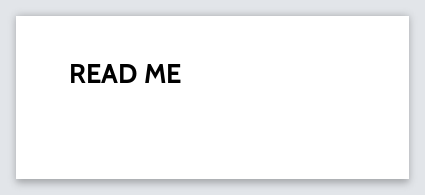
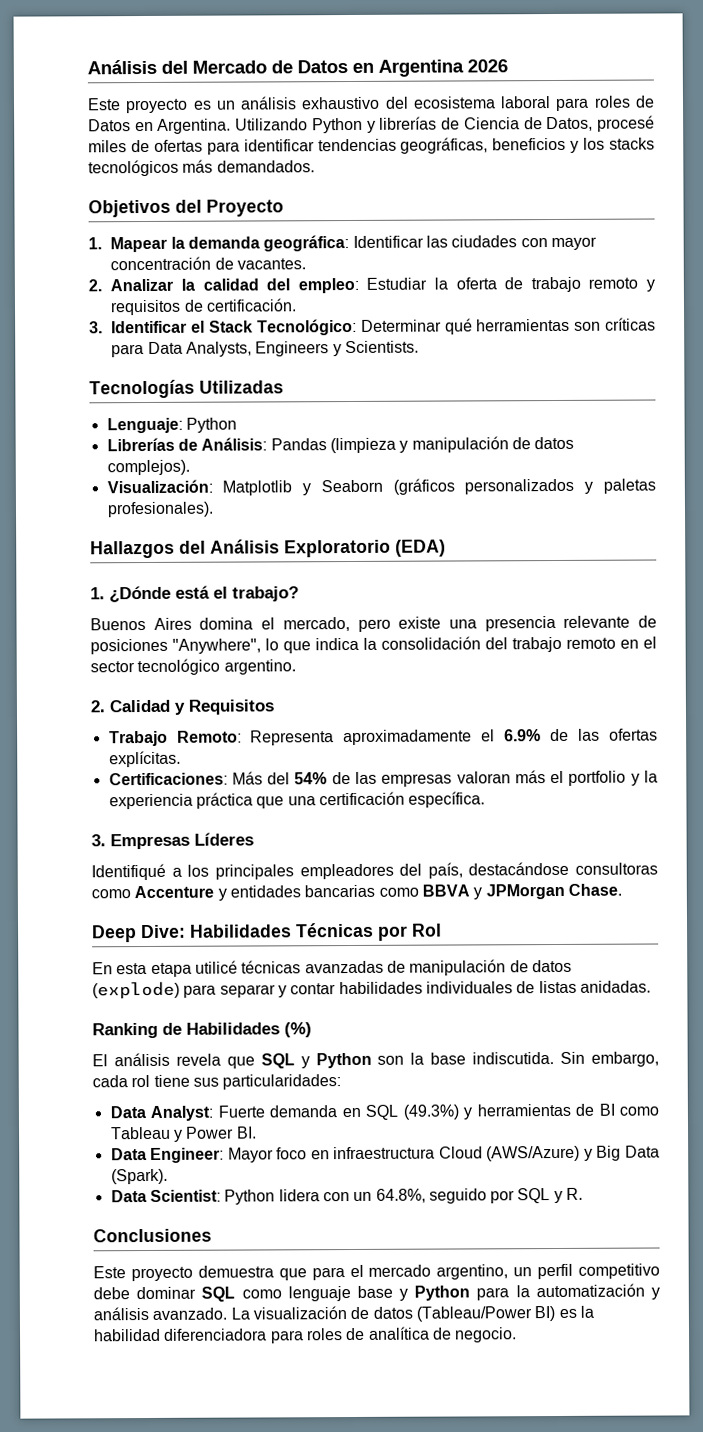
[69,64,182,83] READ ME -> [87,59,508,77] [87,95,655,114] [88,115,656,134] [88,137,656,155] [88,159,315,177] [88,199,284,218] [88,235,597,253] [110,256,306,271] [88,276,655,294] [110,298,297,316] [89,317,657,336] [111,340,419,358] [89,379,284,399] [106,417,237,434] [106,436,575,454] [106,459,190,476] [106,478,657,496] [106,501,214,518] [90,539,446,559] [90,585,299,603] [90,615,657,632] [90,636,657,655] [90,658,296,676] [90,699,274,715] [108,728,658,747] [108,750,181,768] [108,770,658,787] [108,791,486,810] [91,832,254,850] [91,861,658,881] [91,883,622,901] [92,922,442,943] [92,959,572,977] [92,980,651,1000] [92,1022,312,1039] [92,1051,659,1069] [92,1074,342,1090] [109,1103,659,1121] [110,1126,257,1142] [110,1145,660,1163] [110,1168,168,1185] [110,1187,584,1205] [93,1228,212,1243] [93,1263,661,1282] [93,1283,660,1302] [93,1305,594,1322] [93,1326,518,1344] Análisis del Mercado de Datos en Argentina 2026 // Este proyecto es un análisis exhaustivo del ecosistema laboral para roles de Datos en Argentina. Utilizando Python y librerías de Ciencia de Datos, procesé miles de ofertas para identificar tendencias geográficas, beneficios y los stacks tecnológicos más demandados. // Objetivos del Proyecto // 1. Mapear la demanda geográfica: Identificar las ciudades con mayor concentración de vacantes. // 2. Analizar la calidad del empleo: Estudiar la oferta de trabajo remoto y requisitos de certificación. // 3. Identificar el Stack Tecnológico: Determinar qué herramientas son críticas para Data Analysts, Engineers y Scientists. // Tecnologías Utilizadas // Lenguaje: Python // Librerías de Análisis: Pandas (limpieza y manipulación de datos complejos). // Visualización: Matplotlib y Seaborn (gráficos personalizados y paletas profesionales). // Hallazgos del Análisis Exploratorio (EDA) // 1. ¿Dónde está el trabajo? // Buenos Aires domina el mercado, pero existe una presencia relevante de posiciones "Anywhere", lo que indica la consolidación del trabajo remoto en el sector tecnológico argentino. // 2. Calidad y Requisitos // Trabajo Remoto: Representa aproximadamente el 6.9% de las ofertas explícitas. // Certificaciones: Más del 54% de las empresas valoran más el portfolio y la experiencia práctica que una certificación específica. // 3. Empresas Líderes // Identifiqué a los principales empleadores del país, destacándose consultoras como Accenture y entidades bancarias como BBVA y JPMorgan Chase. // Deep Dive: Habilidades Técnicas por Rol // En esta etapa utilicé técnicas avanzadas de manipulación de datos (explode) para separar y contar habilidades individuales de listas anidadas. // Ranking de Habilidades (%) // El análisis revela que SQL y Python son la base indiscutida. Sin embargo, cada rol tiene sus particularidades: // Data Analyst: Fuerte demanda en SQL (49.3%) y herramientas de BI como Tableau y Power BI. // Data Engineer: Mayor foco en infraestructura Cloud (AWS/Azure) y Big Data (Spark). // Data Scientist: Python lidera con un 64.8%, seguido por SQL y R. // Conclusiones // Este proyecto demuestra que para el mercado argentino, un perfil competitivo debe dominar SQL como lenguaje base y Python para la automatización y análisis avanzado. La visualización de datos (Tableau/Power BI) es la habilidad diferenciadora para roles de analítica de negocio.

